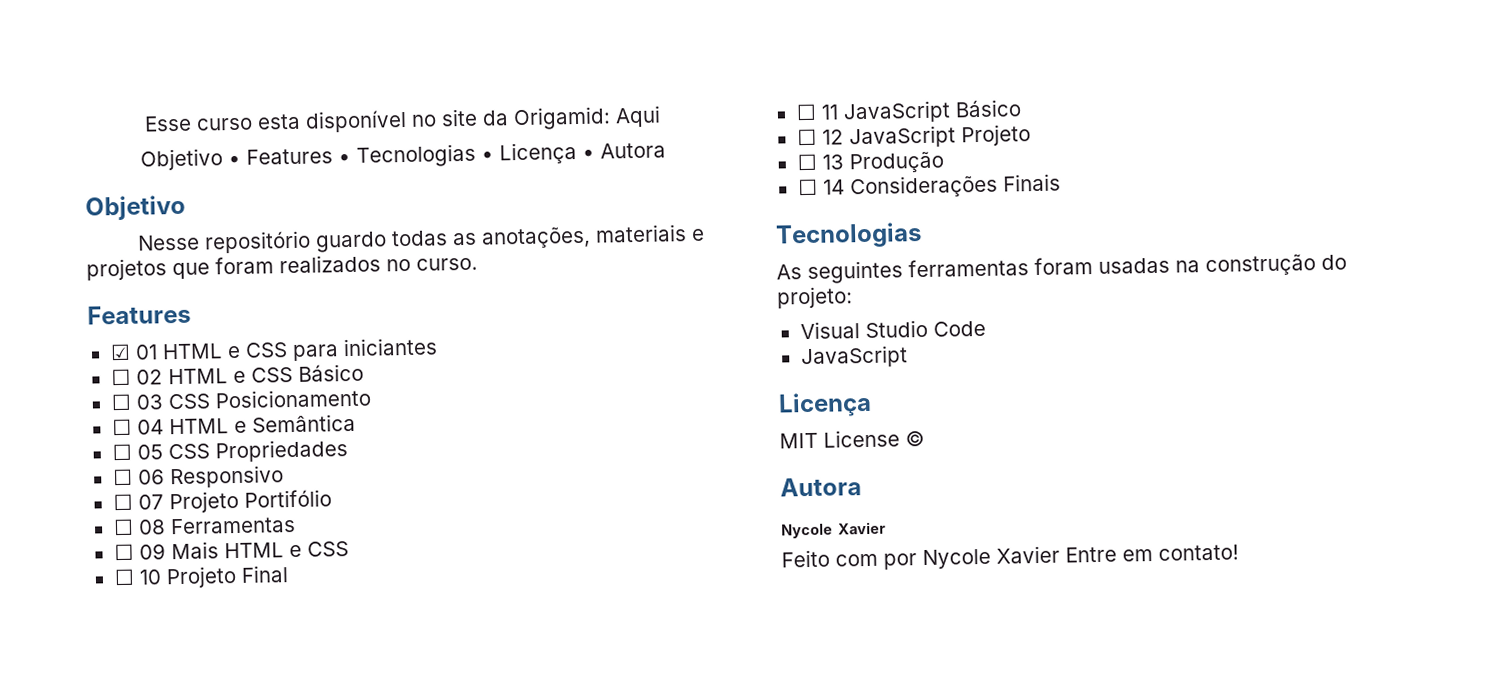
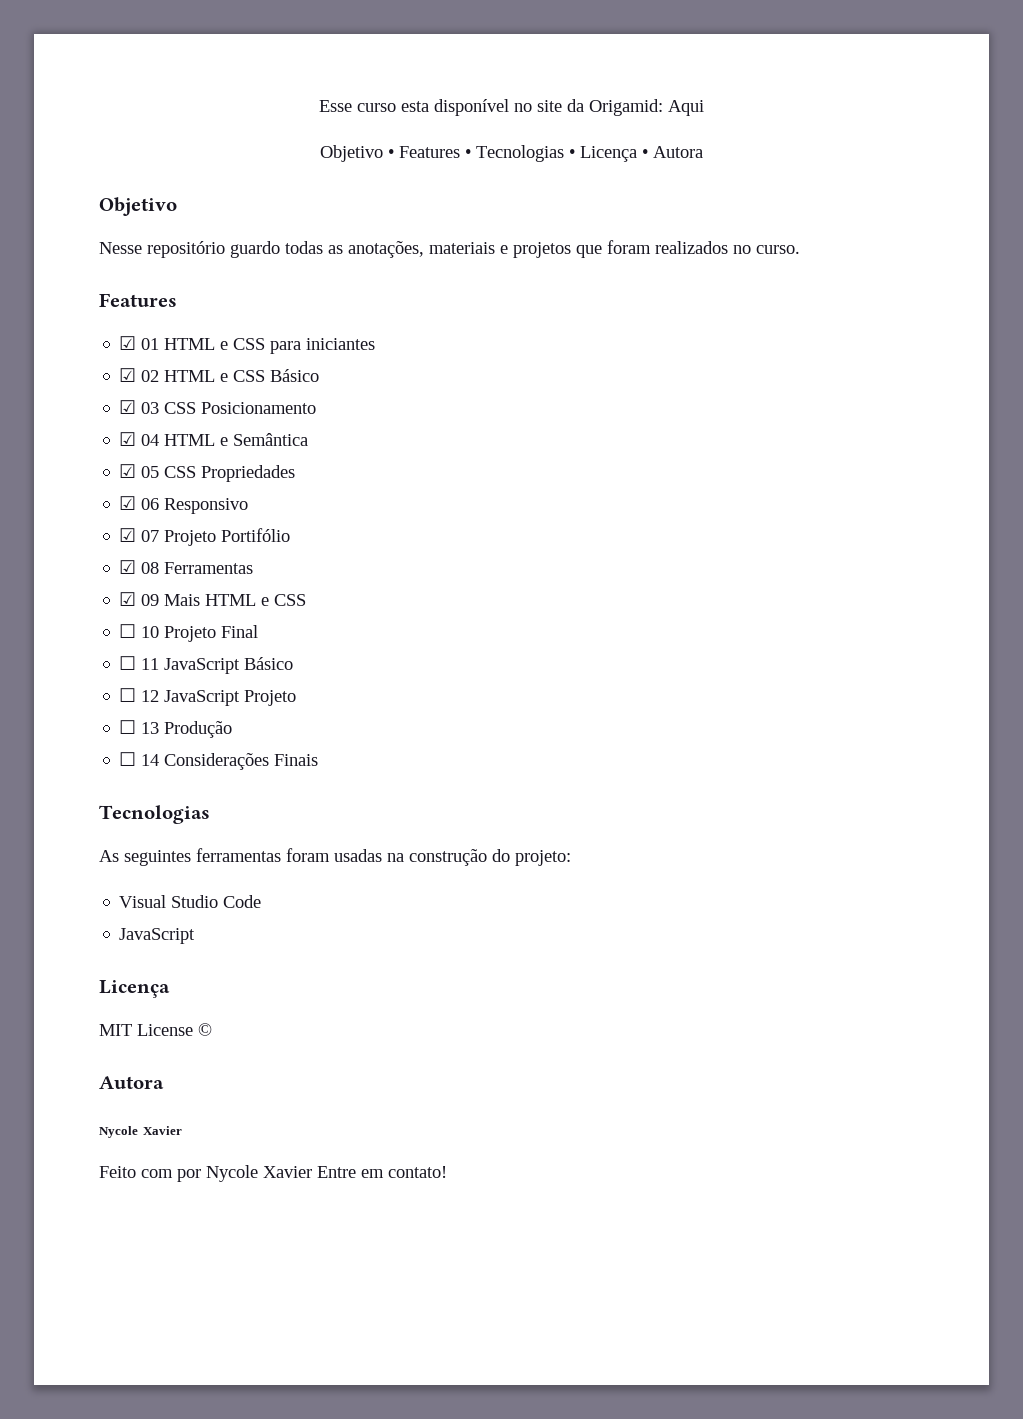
[110,368,131,386] ☐ -> [119,368,137,382] ☑
[110,393,132,411] ☐ -> [119,400,137,414] ☑
[111,418,132,436] ☐ -> [119,432,137,446] ☑
[111,443,132,461] ☐ -> [119,464,137,478] ☑
[112,468,133,486] ☐ -> [119,496,137,510] ☑
[112,493,133,511] ☐ -> [119,528,137,542] ☑
[112,518,134,536] ☐ -> [119,560,137,574] ☑
[113,543,134,561] ☐ -> [119,592,137,606] ☑

